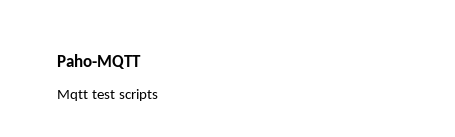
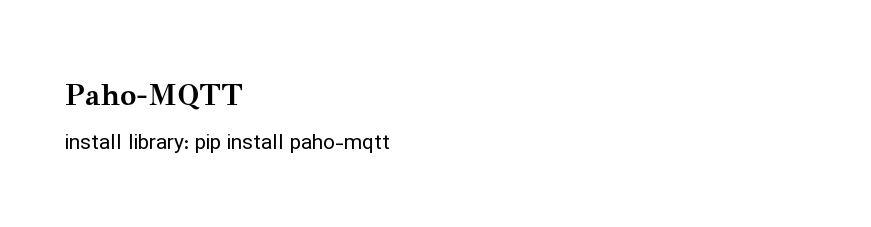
[57,89,158,101] Mqtt test scripts -> [65,134,390,153] install library: pip install paho-mqtt

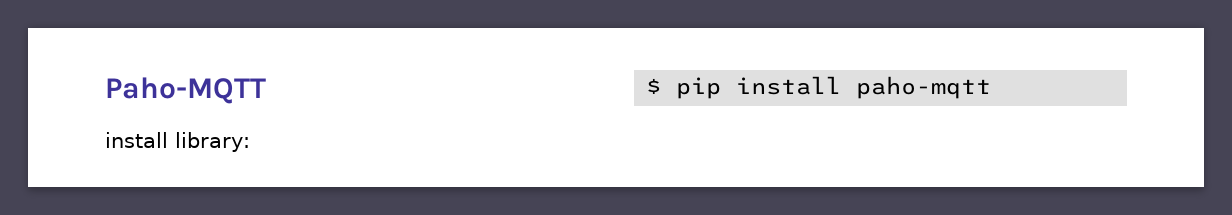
(189, 143) none -> [646,78,662,94] // $

